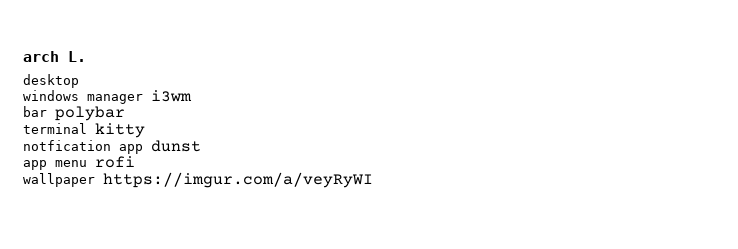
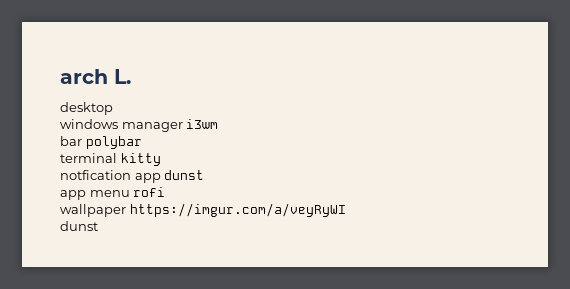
(373, 180) none -> [60,221,98,231] // dunst

